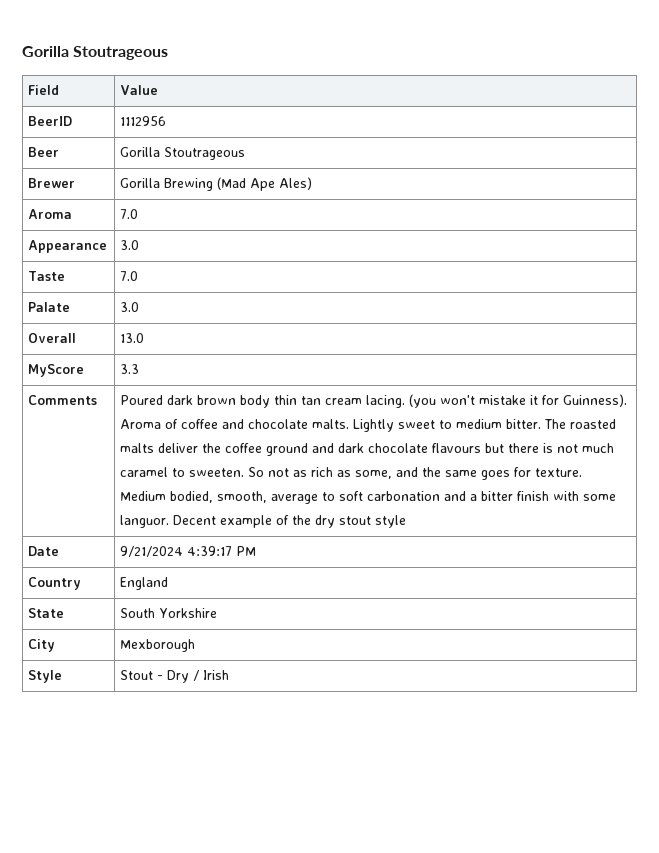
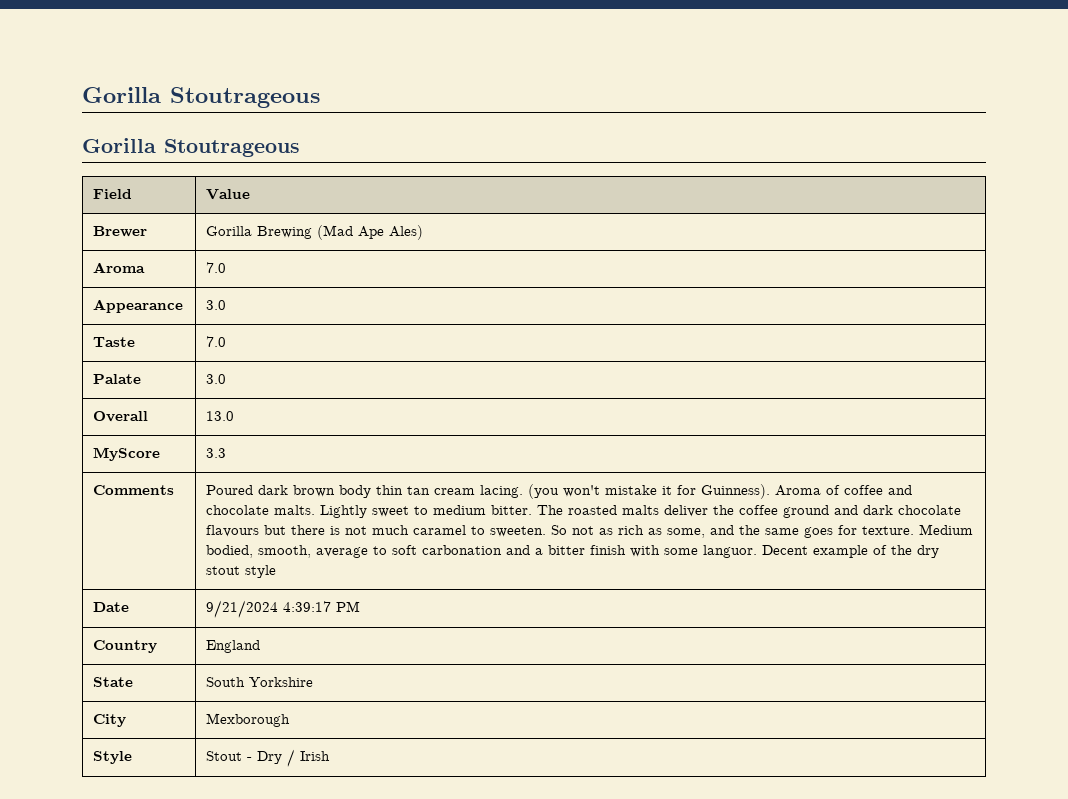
[22,46,169,60] Gorilla Stoutrageous -> [82,87,320,108] [82,138,300,157] Gorilla Stoutrageous // Gorilla Stoutrageous
[28,116,73,126] [120,116,167,126] [28,147,60,157] [120,147,246,160] // BeerID | 1112956 // Beer | Gorilla Stoutrageous -> (251, 194) none

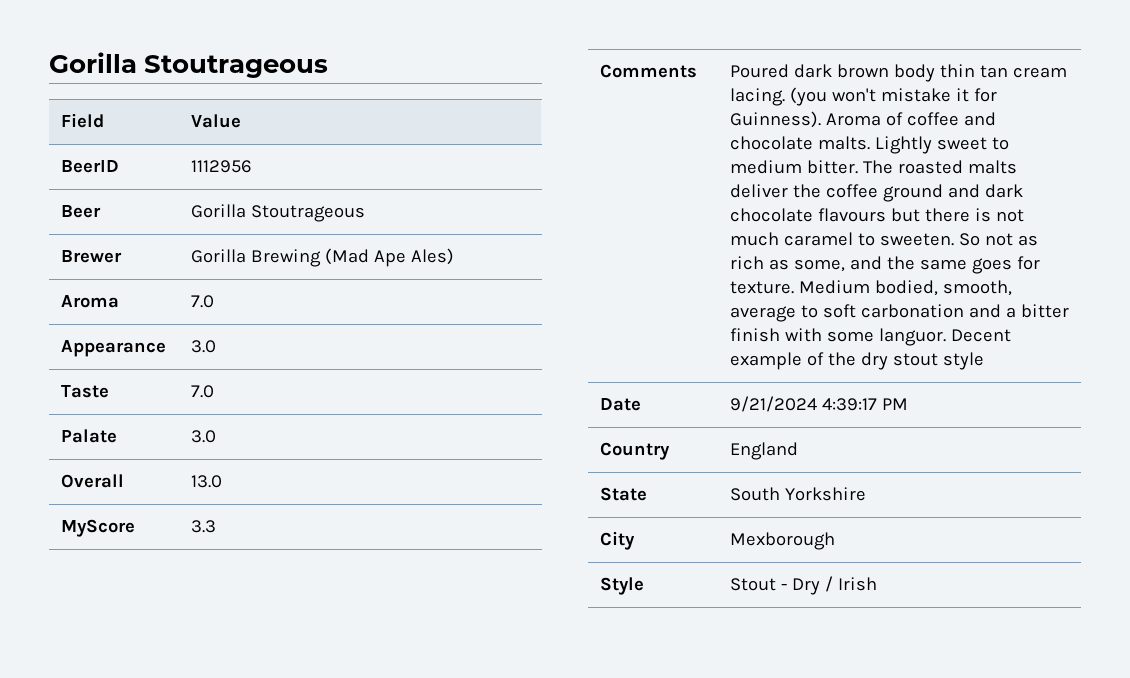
[82,87,320,108] [82,138,300,157] Gorilla Stoutrageous // Gorilla Stoutrageous -> [49,52,329,78] Gorilla Stoutrageous
(251, 194) none -> [61,160,120,173] [191,160,253,173] [61,205,102,218] [191,204,365,222] // BeerID | 1112956 // Beer | Gorilla Stoutrageous

